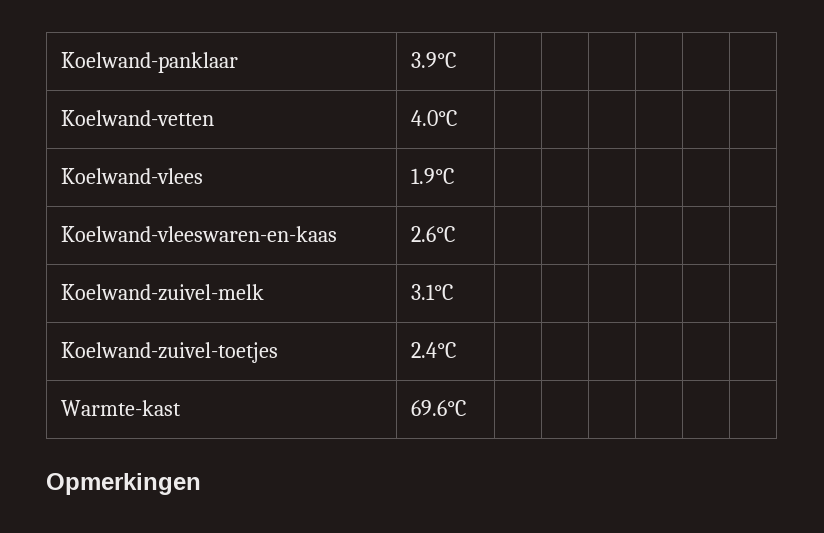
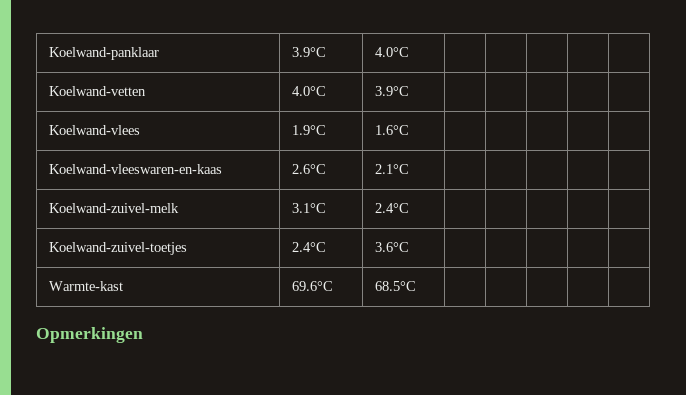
(457, 60) none -> [374,47,409,57] 4.0°C
(458, 118) none -> [374,86,409,96] 3.9°C
(455, 176) none -> [374,125,409,135] 1.6°C
(456, 234) none -> [374,164,409,174] 2.1°C
(454, 292) none -> [374,203,409,213] 2.4°C
(457, 350) none -> [374,242,409,252] 3.6°C
(467, 408) none -> [374,281,416,291] 68.5°C

